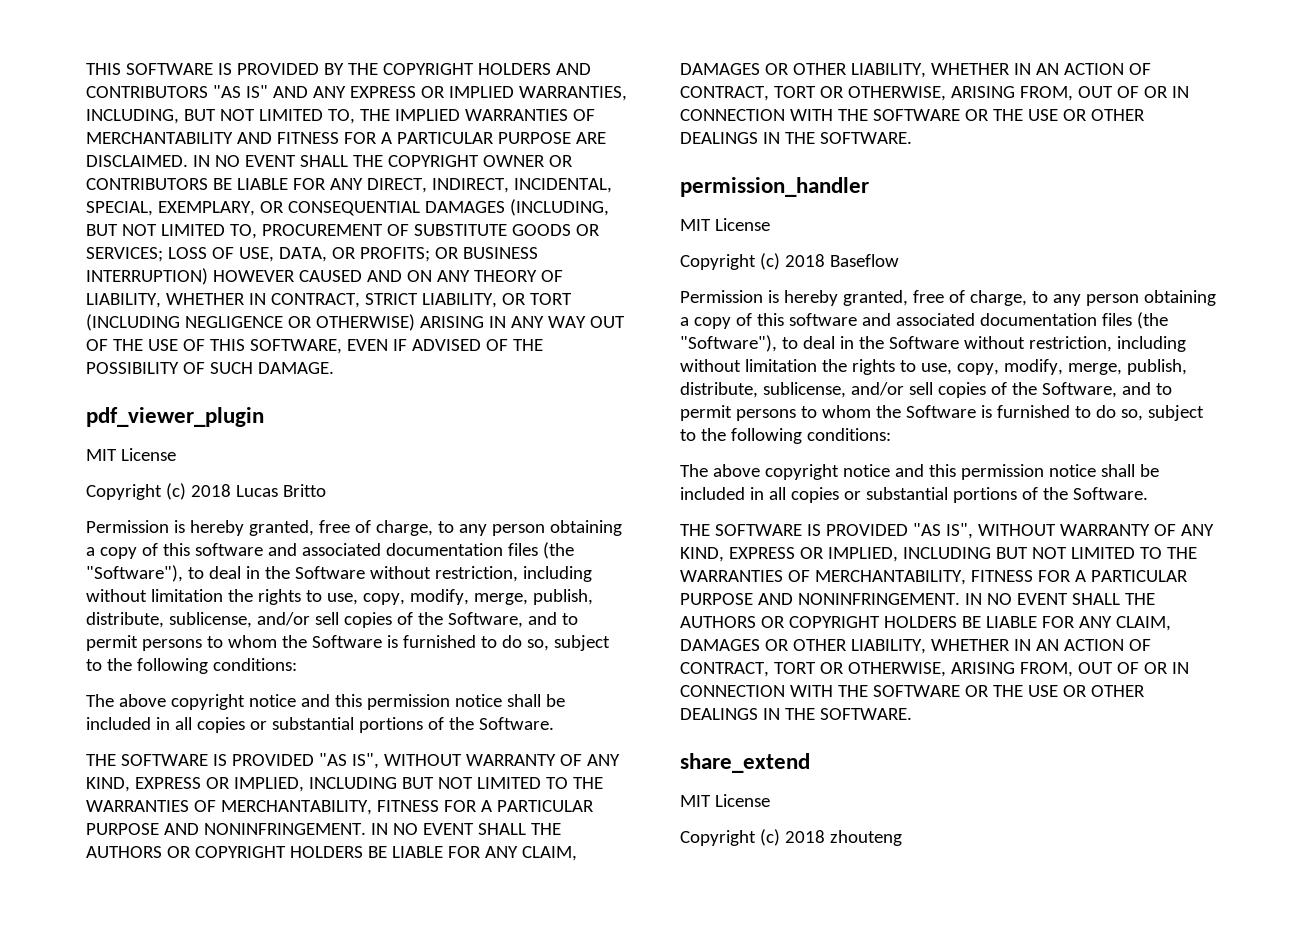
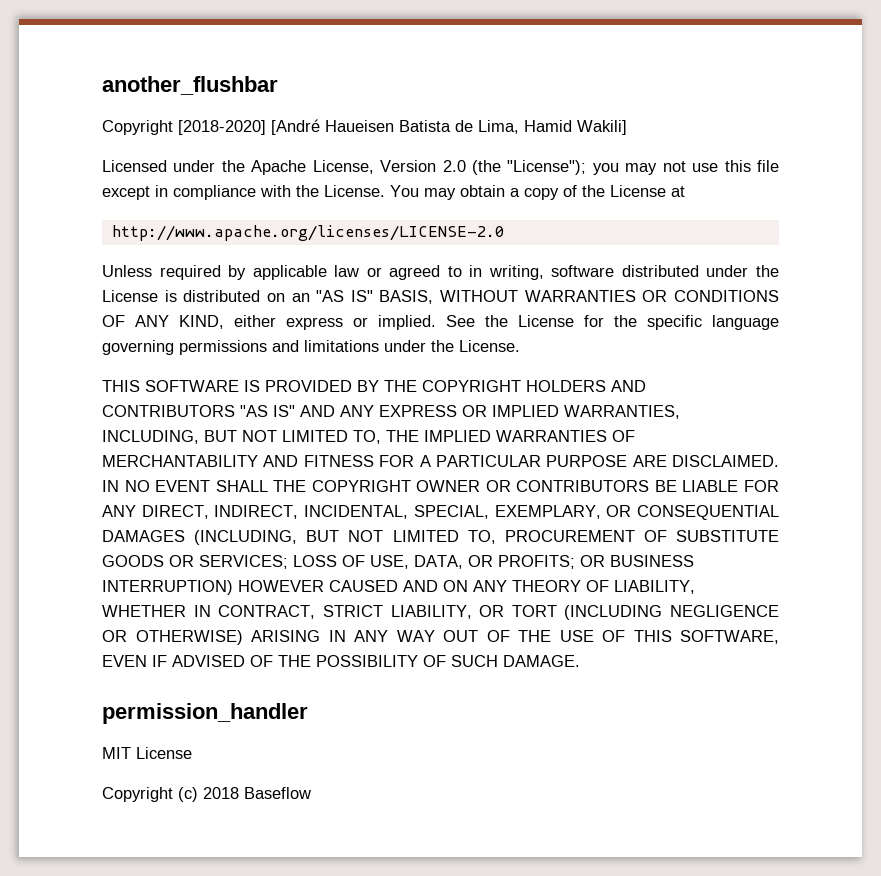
(86, 69) none -> [102,76,278,95] [102,119,627,135] [102,160,780,175] [102,185,685,200] [111,225,504,241] [102,265,780,280] [102,290,779,304] [102,315,779,330] [102,340,520,355] another_flushbar // Copyright [2018-2020] [André Haueisen Batista de Lima, Hamid Wakili] // Licensed under the Apache License, Version 2.0 (the "License"); you may not use this file except in compliance with the License. You may obtain a copy of the License at // http://www.apache.org/licenses/LICENSE-2.0 // Unless required by applicable law or agreed to in writing, software distributed under the License is distributed on an "AS IS" BASIS, WITHOUT WARRANTIES OR CONDITIONS OF ANY KIND, either express or implied. See the License for the specific language governing permissions and limitations under the License. //
[86,407,264,427] [86,448,176,461] [86,483,326,500] [86,520,622,536] [86,542,574,559] [86,565,592,582] [86,589,593,605] [86,612,578,628] [86,635,610,651] [86,658,297,674] [86,694,565,710] [86,717,554,733] [86,753,620,769] [86,777,603,792] [86,800,594,815] [86,823,561,835] [86,846,577,861] [680,63,1151,78] [680,86,1189,101] [680,109,1145,121] [680,132,912,144] // pdf_viewer_plugin // MIT License // Copyright (c) 2018 Lucas Britto // Permission is hereby granted, free of charge, to any person obtaining a copy of this software and associated documentation files (the "Software"), to deal in the Software without restriction, including without limitation the rights to use, copy, modify, merge, publish, distribute, sublicense, and/or sell copies of the Software, and to permit persons to whom the Software is furnished to do so, subject to the following conditions: // The above copyright notice and this permission notice shall be included in all copies or substantial portions of the Software. // THE SOFTWARE IS PROVIDED "AS IS", WITHOUT WARRANTY OF ANY KIND, EXPRESS OR IMPLIED, INCLUDING BUT NOT LIMITED TO THE WARRANTIES OF MERCHANTABILITY, FITNESS FOR A PARTICULAR PURPOSE AND NONINFRINGEMENT. IN NO EVENT SHALL THE AUTHORS OR COPYRIGHT HOLDERS BE LIABLE FOR ANY CLAIM, DAMAGES OR OTHER LIABILITY, WHETHER IN AN ACTION OF CONTRACT, TORT OR OTHERWISE, ARISING FROM, OUT OF OR IN CONNECTION WITH THE SOFTWARE OR THE USE OR OTHER DEALINGS IN THE SOFTWARE. -> (580, 661) none
[680,290,1216,306] [680,312,1168,329] [680,335,1186,352] [680,359,1187,375] [680,382,1172,398] [680,405,1204,421] [680,428,891,444] [680,464,1159,480] [680,487,1148,503] [680,523,1214,539] [680,547,1197,562] [680,570,1188,585] [680,593,1155,605] [680,616,1171,631] [680,639,1151,654] [680,662,1189,677] [680,685,1145,697] [680,708,912,720] [680,753,810,773] [680,794,770,807] [680,829,902,846] // Permission is hereby granted, free of charge, to any person obtaining a copy of this software and associated documentation files (the "Software"), to deal in the Software without restriction, including without limitation the rights to use, copy, modify, merge, publish, distribute, sublicense, and/or sell copies of the Software, and to permit persons to whom the Software is furnished to do so, subject to the following conditions: // The above copyright notice and this permission notice shall be included in all copies or substantial portions of the Software. // THE SOFTWARE IS PROVIDED "AS IS", WITHOUT WARRANTY OF ANY KIND, EXPRESS OR IMPLIED, INCLUDING BUT NOT LIMITED TO THE WARRANTIES OF MERCHANTABILITY, FITNESS FOR A PARTICULAR PURPOSE AND NONINFRINGEMENT. IN NO EVENT SHALL THE AUTHORS OR COPYRIGHT HOLDERS BE LIABLE FOR ANY CLAIM, DAMAGES OR OTHER LIABILITY, WHETHER IN AN ACTION OF CONTRACT, TORT OR OTHERWISE, ARISING FROM, OUT OF OR IN CONNECTION WITH THE SOFTWARE OR THE USE OR OTHER DEALINGS IN THE SOFTWARE. // share_extend // MIT License // Copyright (c) 2018 zhouteng -> (311, 793) none

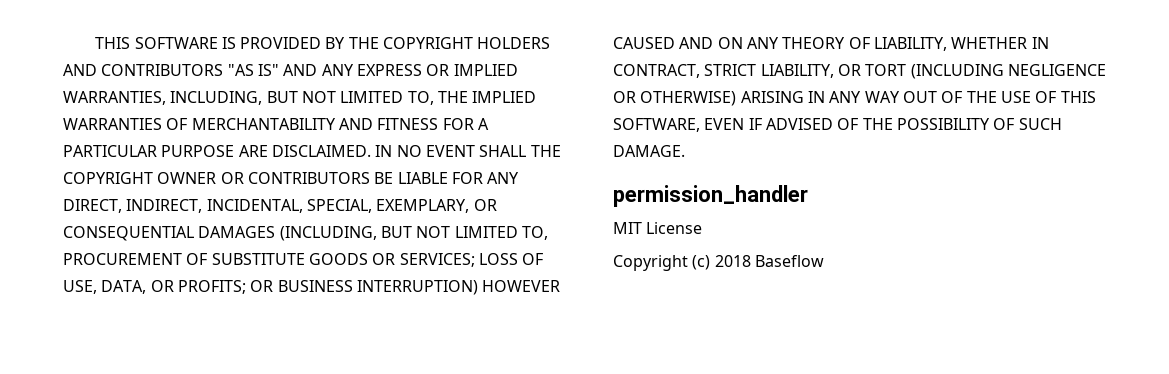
[102,76,278,95] [102,119,627,135] [102,160,780,175] [102,185,685,200] [111,225,504,241] [102,265,780,280] [102,290,779,304] [102,315,779,330] [102,340,520,355] another_flushbar // Copyright [2018-2020] [André Haueisen Batista de Lima, Hamid Wakili] // Licensed under the Apache License, Version 2.0 (the "License"); you may not use this file except in compliance with the License. You may obtain a copy of the License at // http://www.apache.org/licenses/LICENSE-2.0 // Unless required by applicable law or agreed to in writing, software distributed under the License is distributed on an "AS IS" BASIS, WITHOUT WARRANTIES OR CONDITIONS OF ANY KIND, either express or implied. See the License for the specific language governing permissions and limitations under the License. // -> (95, 43) none

